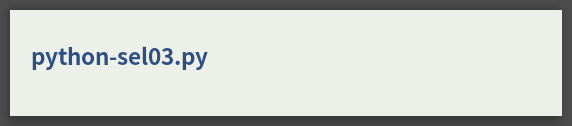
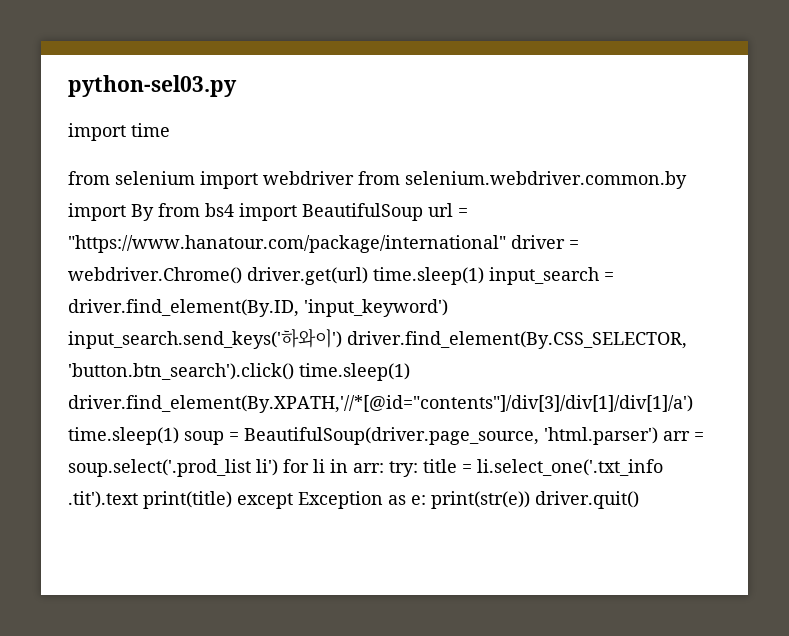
(208, 58) none -> [68,123,170,141] [68,171,687,189] [68,203,468,221] [68,235,579,253] [68,267,614,285] [68,299,448,317] [68,328,687,349] [68,363,410,381] [68,395,693,413] [68,427,704,445] [68,459,663,477] [68,491,639,509] // import time // from selenium import webdriver from selenium.webdriver.common.by import By from bs4 import BeautifulSoup url = "https://www.hanatour.com/package/international" driver = webdriver.Chrome() driver.get(url) time.sleep(1) input_search = driver.find_element(By.ID, 'input_keyword') input_search.send_keys('하와이') driver.find_element(By.CSS_SELECTOR, 'button.btn_search').click() time.sleep(1) driver.find_element(By.XPATH,'//*[@id="contents"]/div[3]/div[1]/div[1]/a') time.sleep(1) soup = BeautifulSoup(driver.page_source, 'html.parser') arr = soup.select('.prod_list li') for li in arr: try: title = li.select_one('.txt_info .tit').text print(title) except Exception as e: print(str(e)) driver.quit()

